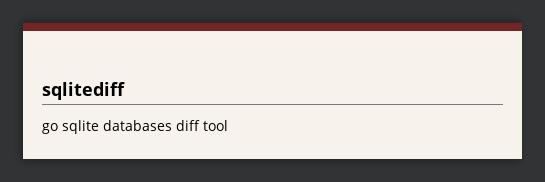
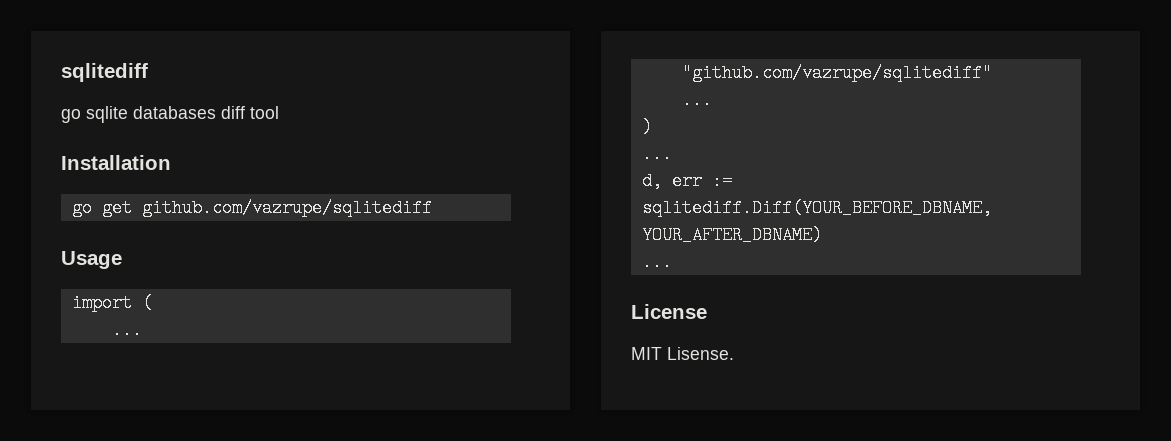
(228, 125) none -> [61,155,171,170] [71,199,432,217] [61,251,122,269] [71,294,152,312] [111,321,142,339] [681,64,992,82] [681,91,712,109] [641,118,652,136] [641,145,672,163] [641,172,732,190] [641,199,992,217] [641,226,822,244] [641,253,672,271] [631,304,707,319] [631,347,734,360] // Installation // go get github.com/vazrupe/sqlitediff // Usage // import ( // ... // "github.com/vazrupe/sqlitediff" // ... // ) // ... // d, err := sqlitediff.Diff(YOUR_BEFORE_DBNAME, YOUR_AFTER_DBNAME) // ... // License // MIT Lisense.

